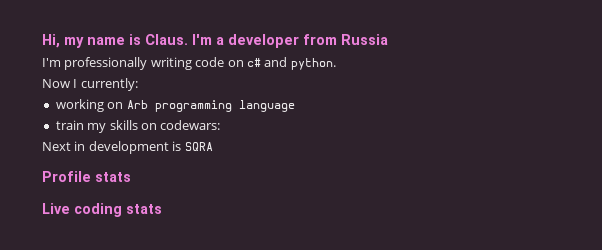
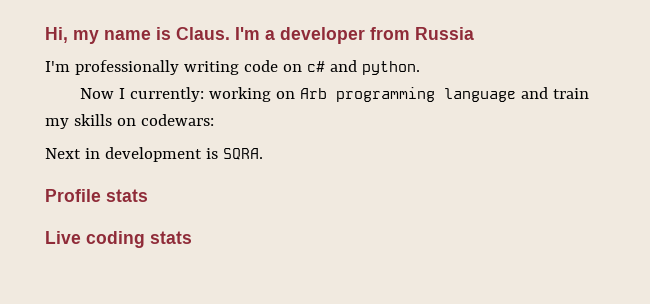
(138, 84) // -> (205, 94) none
(295, 106) // -> [521,87,549,99] and
[184,142,213,151] SQRA -> [222,148,263,160] SQRA.

